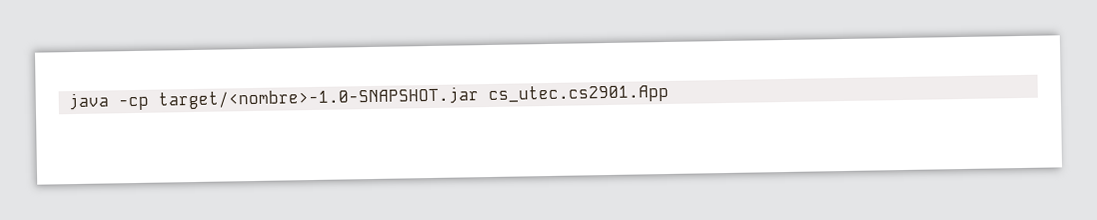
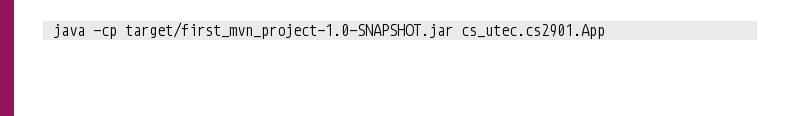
[158,86,480,110] target/<nombre>-1.0-SNAPSHOT.jar -> [125,22,454,39] target/first_mvn_project-1.0-SNAPSHOT.jar

